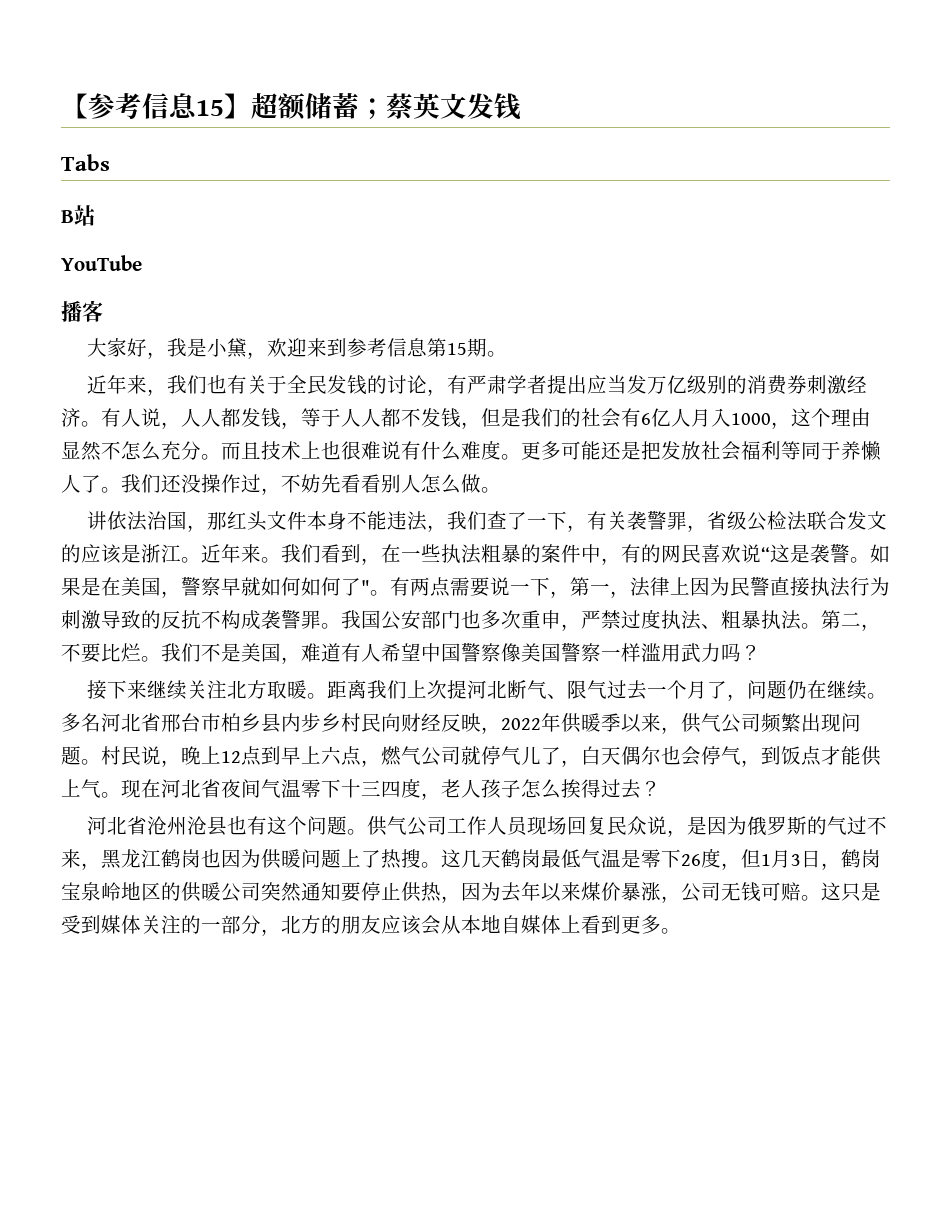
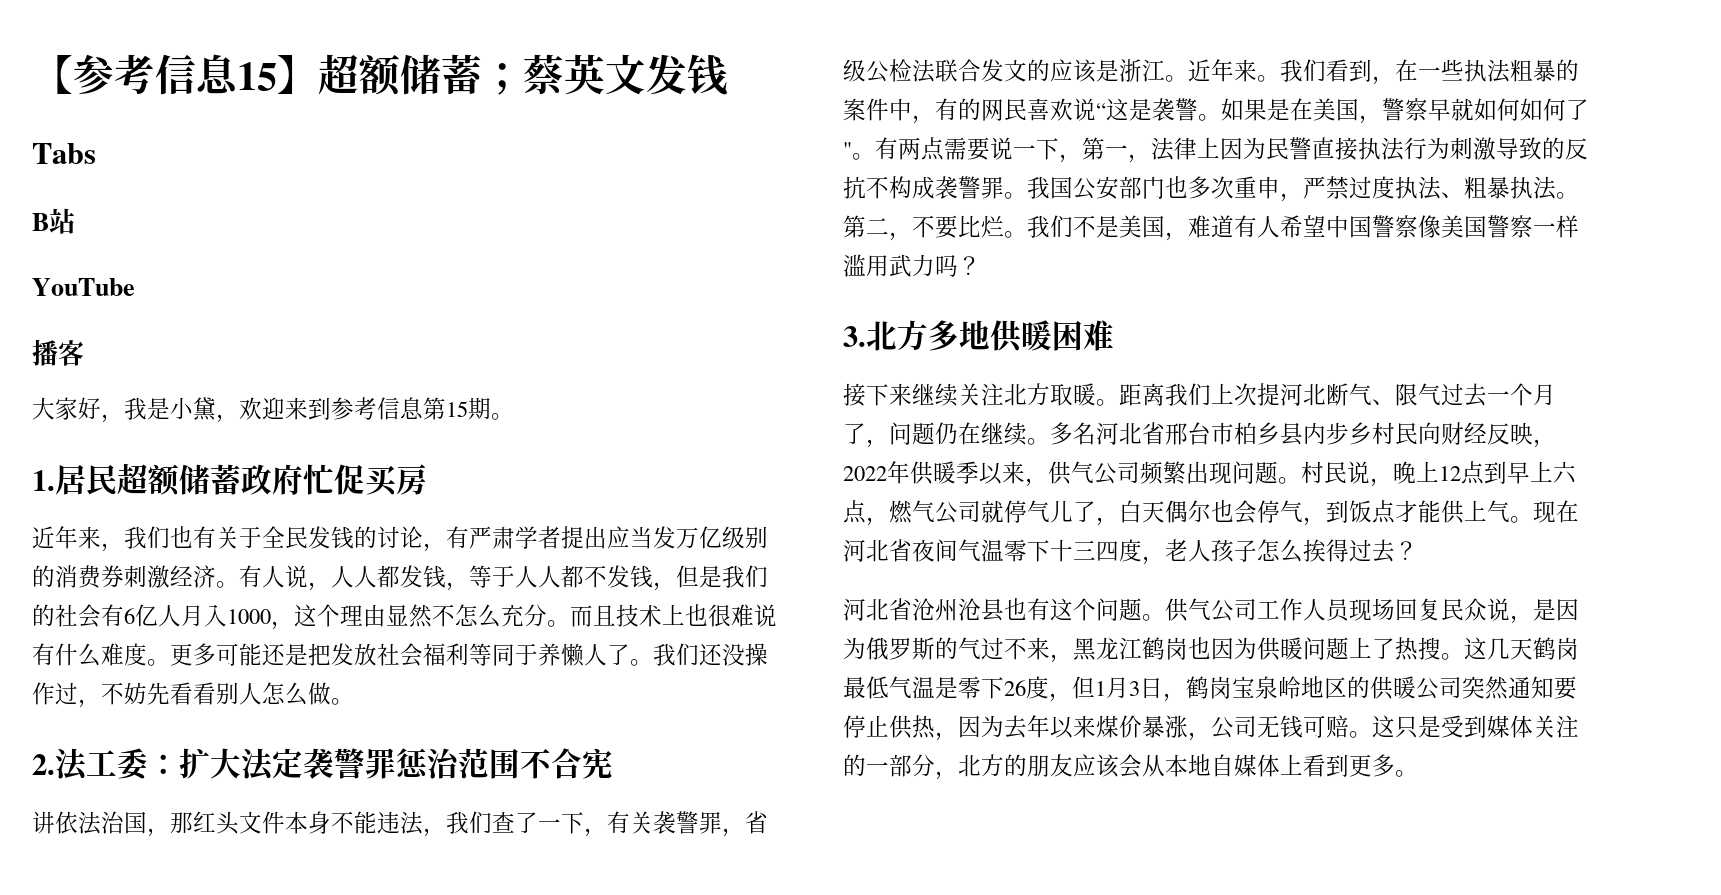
(507, 354) none -> [32,463,427,497] // 1.居民超额储蓄政府忙促买房
(501, 490) none -> [32,748,613,781] // 2.法工委：扩大法定袭警罪惩治范围不合宪
(761, 653) none -> [843,320,1114,353] // 3.北方多地供暖困难

